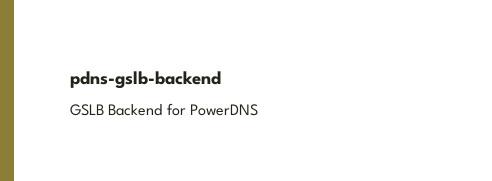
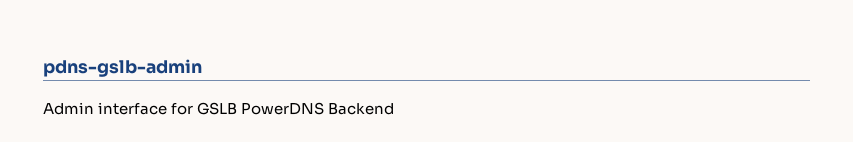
[70,71,221,89] [70,103,258,116] pdns-gslb-backend // GSLB Backend for PowerDNS -> [43,59,202,77] [43,102,395,115] pdns-gslb-admin // Admin interface for GSLB PowerDNS Backend

